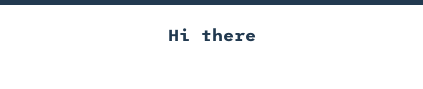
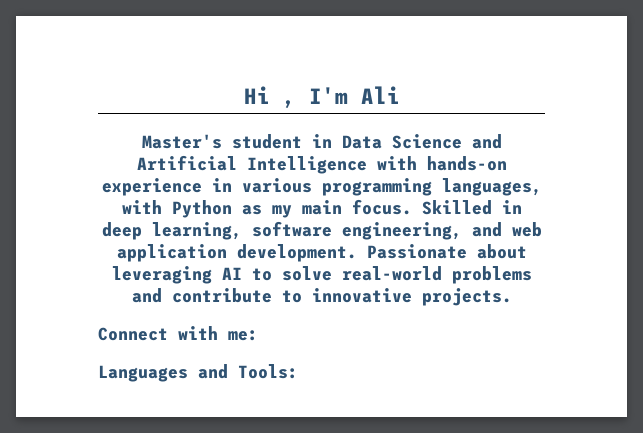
[200,28,256,42] there -> [282,86,400,109] [141,134,502,149] [136,155,507,174] [101,178,542,196] [121,199,522,218] [101,221,542,240] [116,244,527,262] [111,266,532,284] [131,288,512,306] [98,326,258,341] [98,364,298,382] , I'm Ali // Master's student in Data Science and Artificial Intelligence with hands-on experience in various programming languages, with Python as my main focus. Skilled in deep learning, software engineering, and web application development. Passionate about leveraging AI to solve real-world problems and contribute to innovative projects. // Connect with me: // Languages and Tools:

